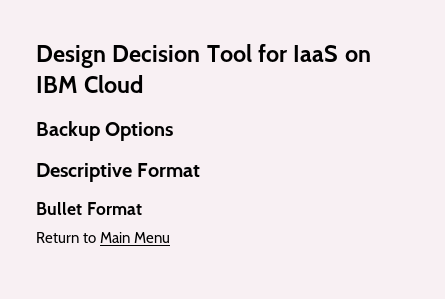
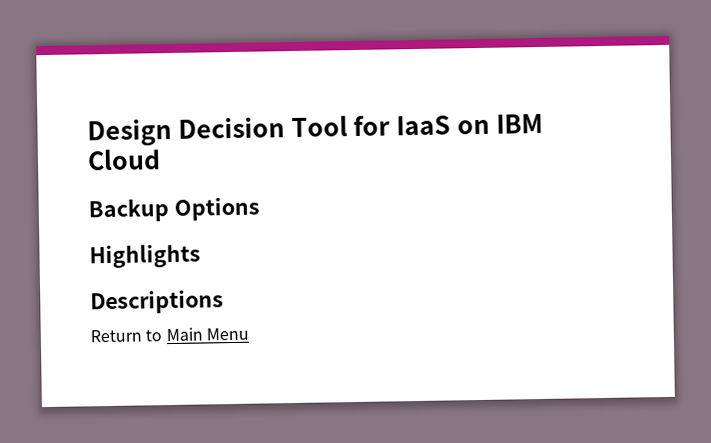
[36,163,201,182] [36,202,142,215] Descriptive Format // Bullet Format -> [89,243,201,269] [90,289,224,315] Highlights // Descriptions

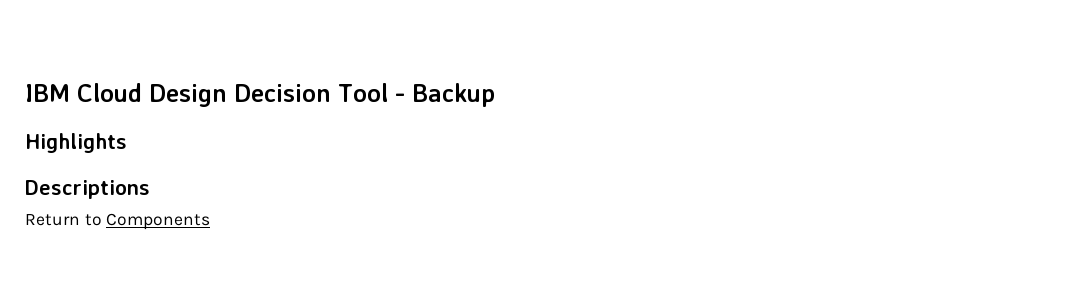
(87, 132) none -> [25,83,142,102] IBM Cloud
[353,113,543,137] [87,148,161,171] for IaaS on IBM Cloud // -> [394,93,405,102] -
[173,196,260,221] Options -> (495, 95) none
[165,327,249,342] Main Menu -> [106,213,211,230] Components

